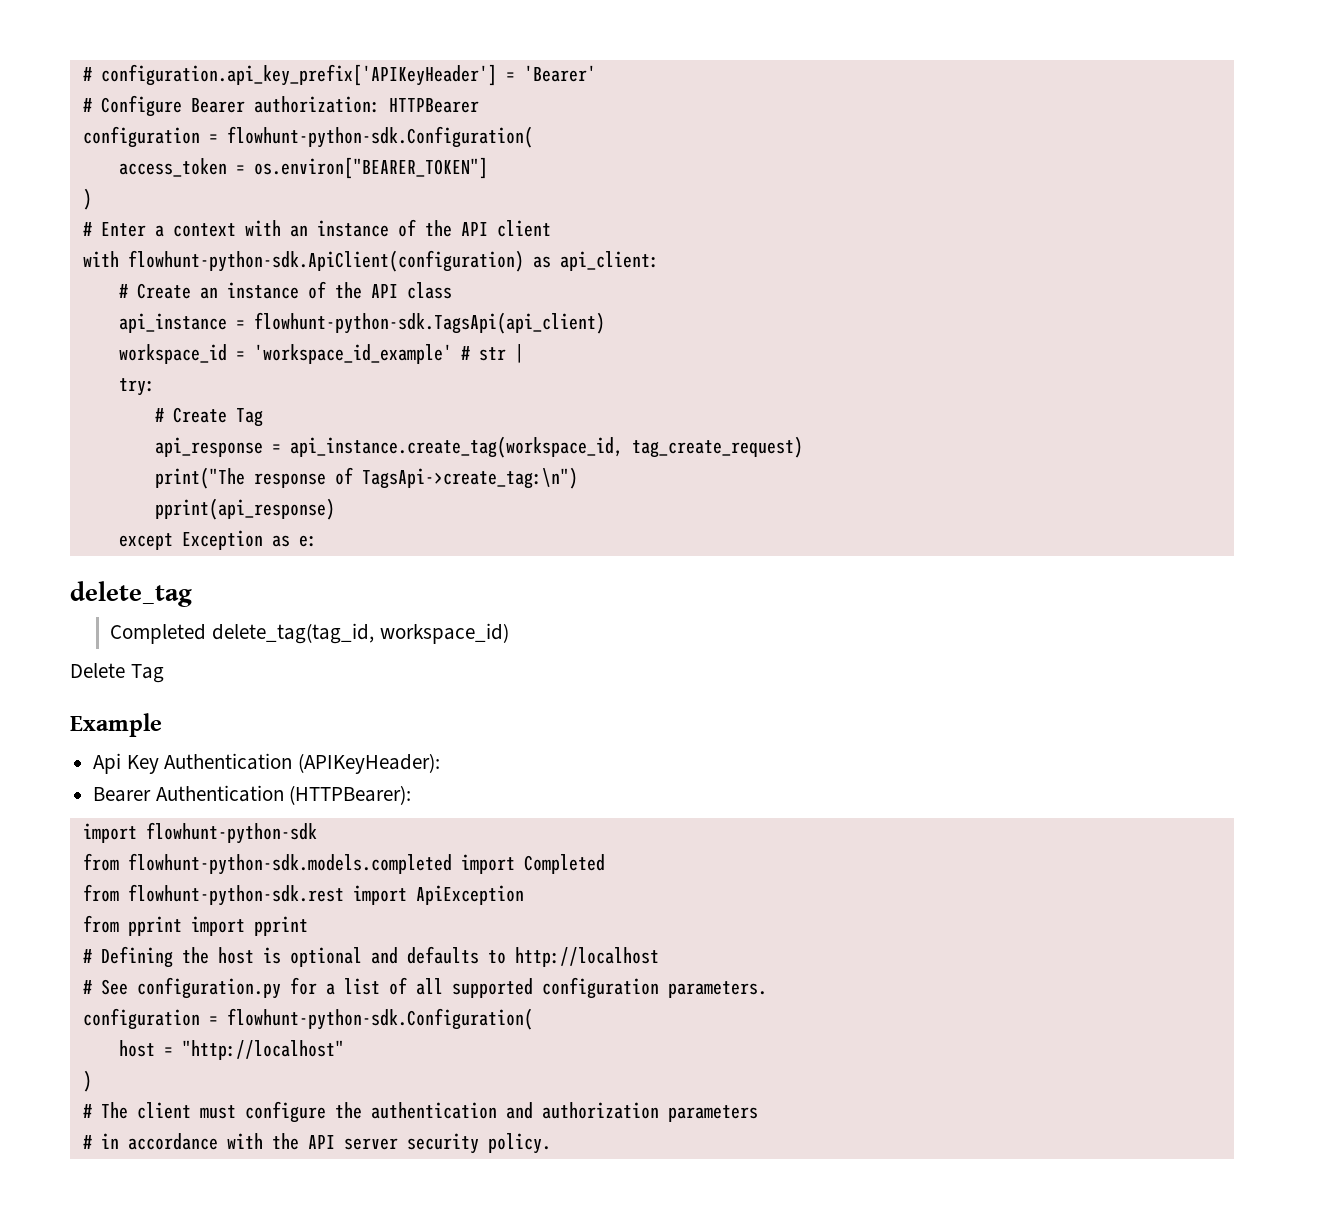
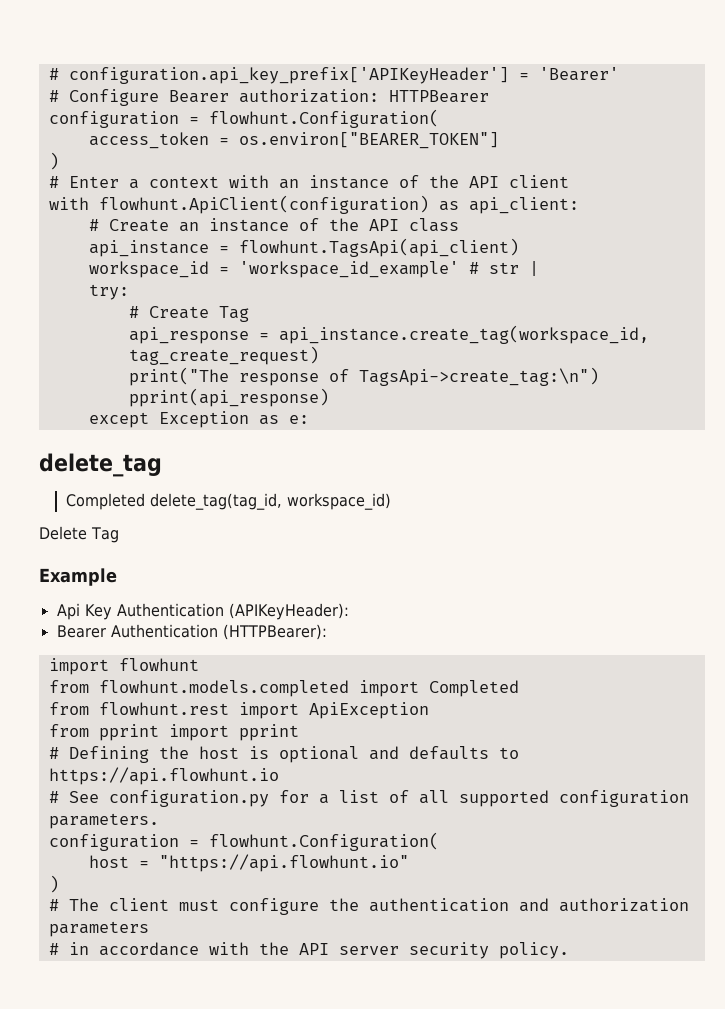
[226,126,533,148] flowhunt-python-sdk.Configuration( -> [208,109,439,128] flowhunt.Configuration(
[127,250,524,272] flowhunt-python-sdk.ApiClient(configuration) -> [98,195,429,214] flowhunt.ApiClient(configuration)
[253,312,605,334] flowhunt-python-sdk.TagsApi(api_client) -> [238,238,519,257] flowhunt.TagsApi(api_client)
[145,822,317,844] [82,853,452,875] flowhunt-python-sdk // from flowhunt-python-sdk.models.completed -> [118,658,199,671] [48,680,349,697] flowhunt // from flowhunt.models.completed
[127,884,344,906] flowhunt-python-sdk.rest -> [98,702,229,715] flowhunt.rest
[514,947,659,967] http://localhost -> [48,767,279,785] https://api.flowhunt.io
[226,1008,533,1030] flowhunt-python-sdk.Configuration( -> [208,832,439,851] flowhunt.Configuration(
[181,1040,344,1060] "http://localhost" -> [158,854,409,872] "https://api.flowhunt.io"

